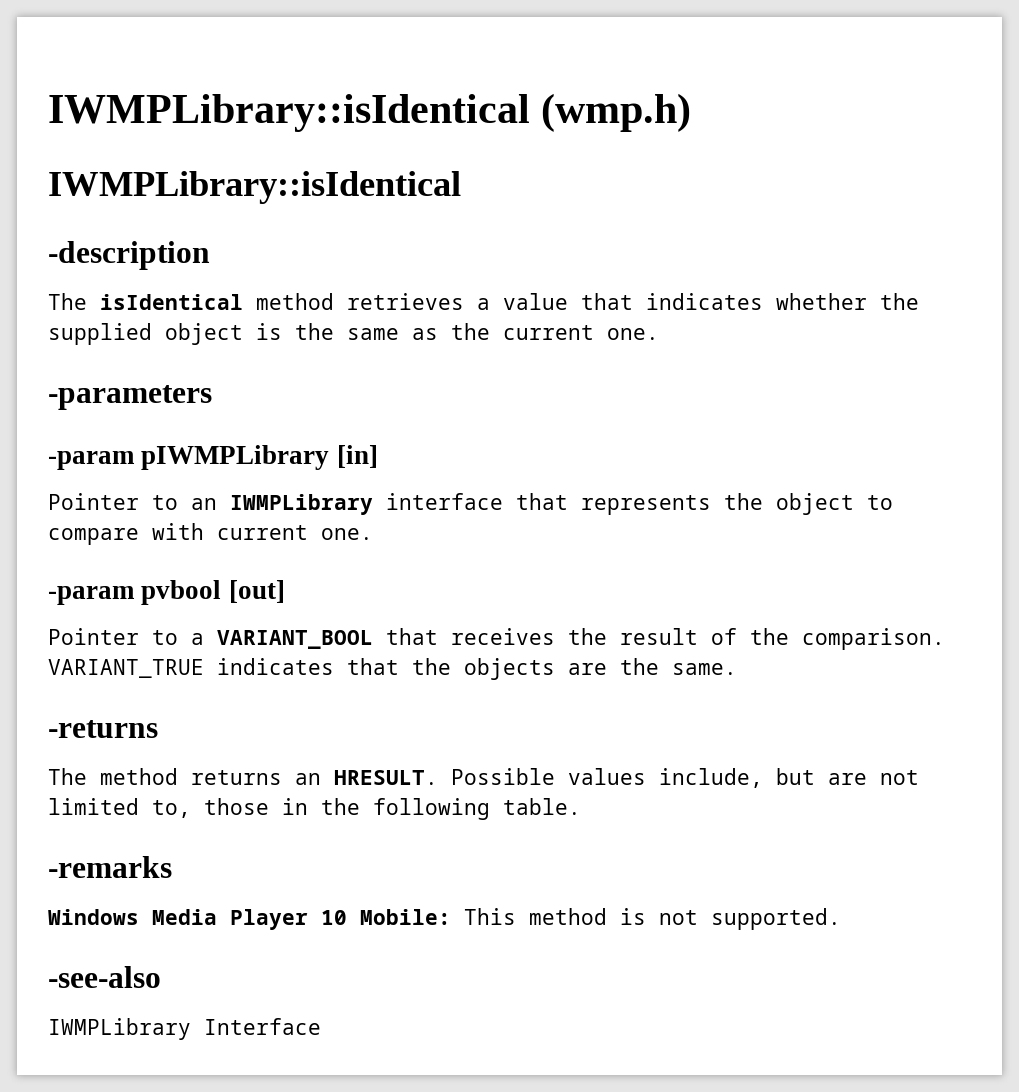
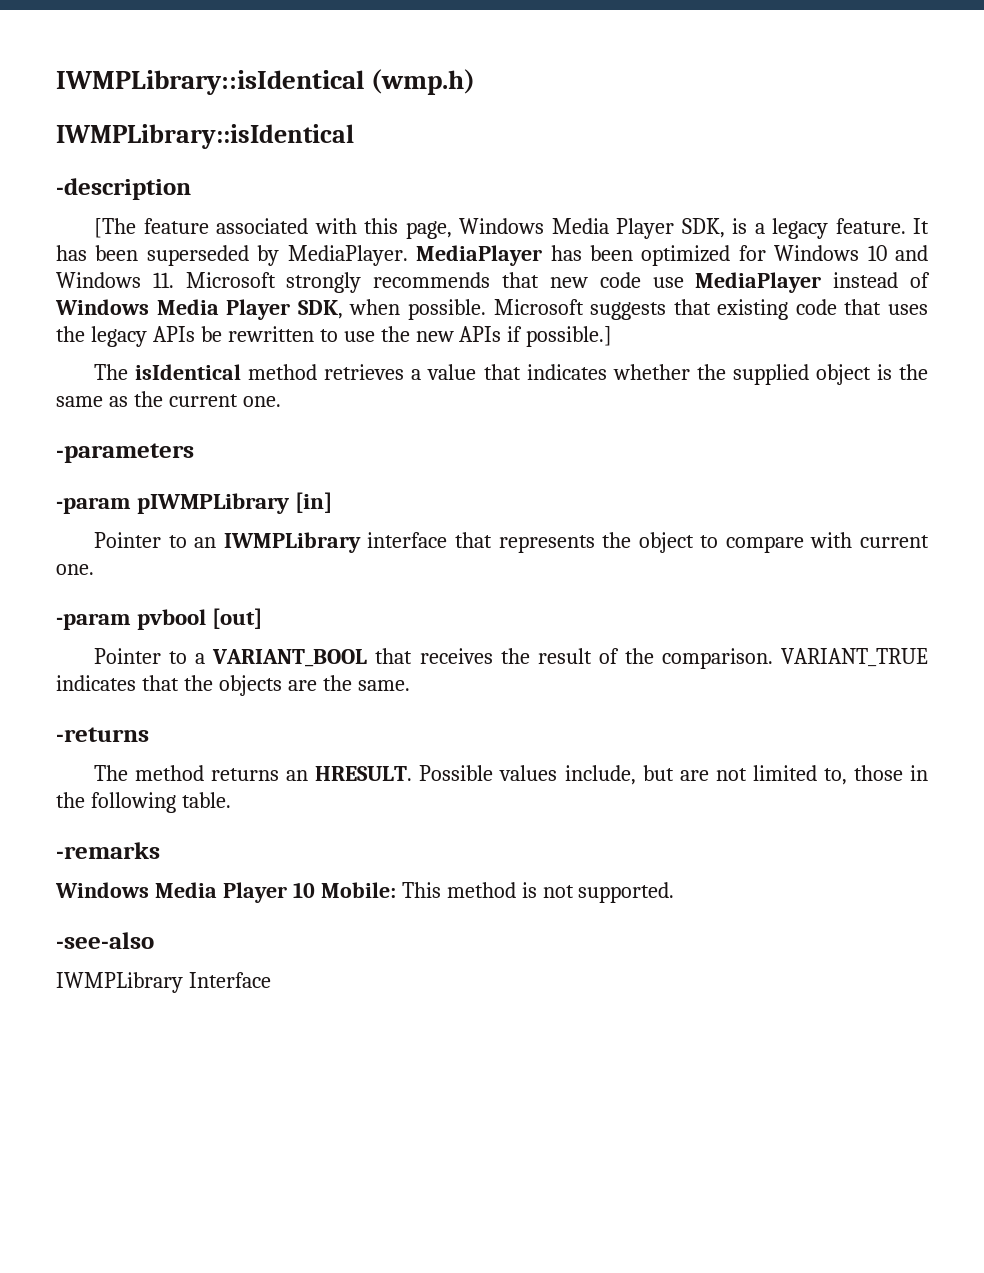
(210, 255) none -> [94,218,930,239] [56,245,928,266] [56,272,931,293] [55,299,929,320] [56,326,613,347] // [The feature associated with this page, Windows Media Player SDK, is a legacy feature. It has been superseded by MediaPlayer. MediaPlayer has been optimized for Windows 10 and Windows 11. Microsoft strongly recommends that new code use MediaPlayer instead of Windows Media Player SDK, when possible. Microsoft suggests that existing code that uses the legacy APIs be rewritten to use the new APIs if possible.]

